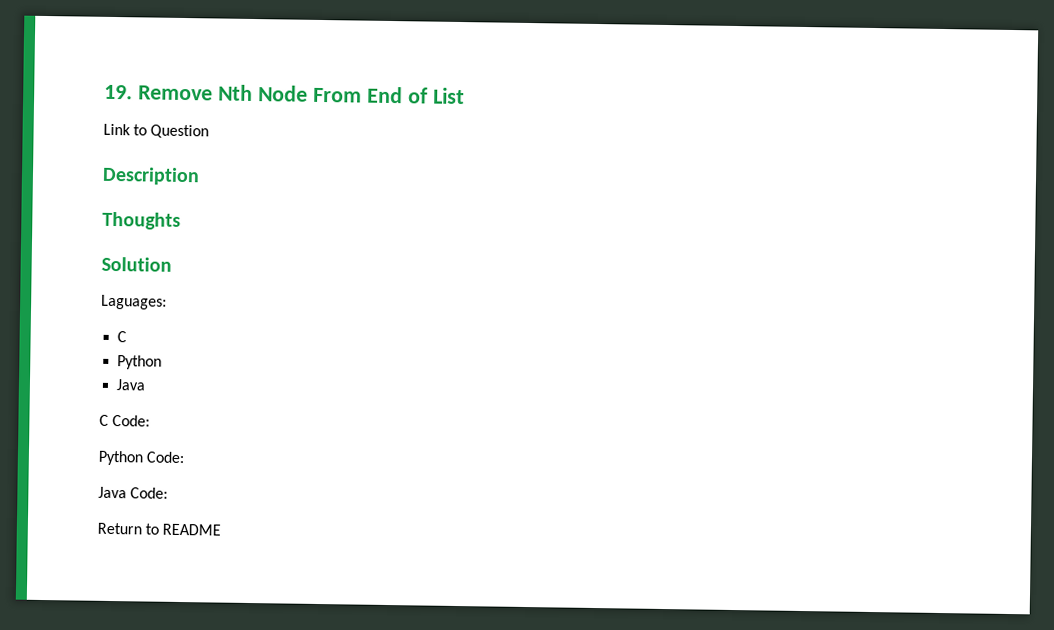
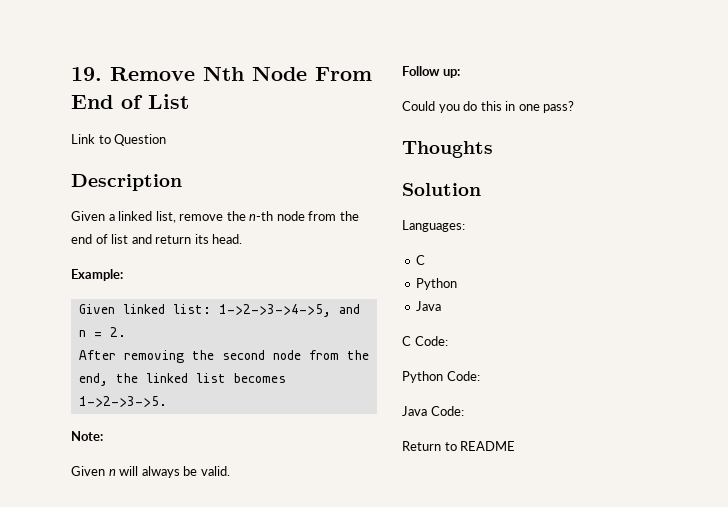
(200, 176) none -> [71,211,359,223] [71,234,243,244] [71,269,123,281] [78,304,360,317] [78,327,126,337] [78,350,369,363] [78,373,286,386] [78,396,167,407] [71,431,103,441] [71,466,230,478] [402,66,460,78] [402,101,575,113] // Given a linked list, remove the n-th node from the end of list and return its head. // Example: // Given linked list: 1->2->3->4->5, and n = 2. // After removing the second node from the end, the linked list becomes 1->2->3->5. // Note: // Given n will always be valid. // Follow up: // Could you do this in one pass?
[101,294,167,310] Laguages: -> [402,220,465,232] Languages:

